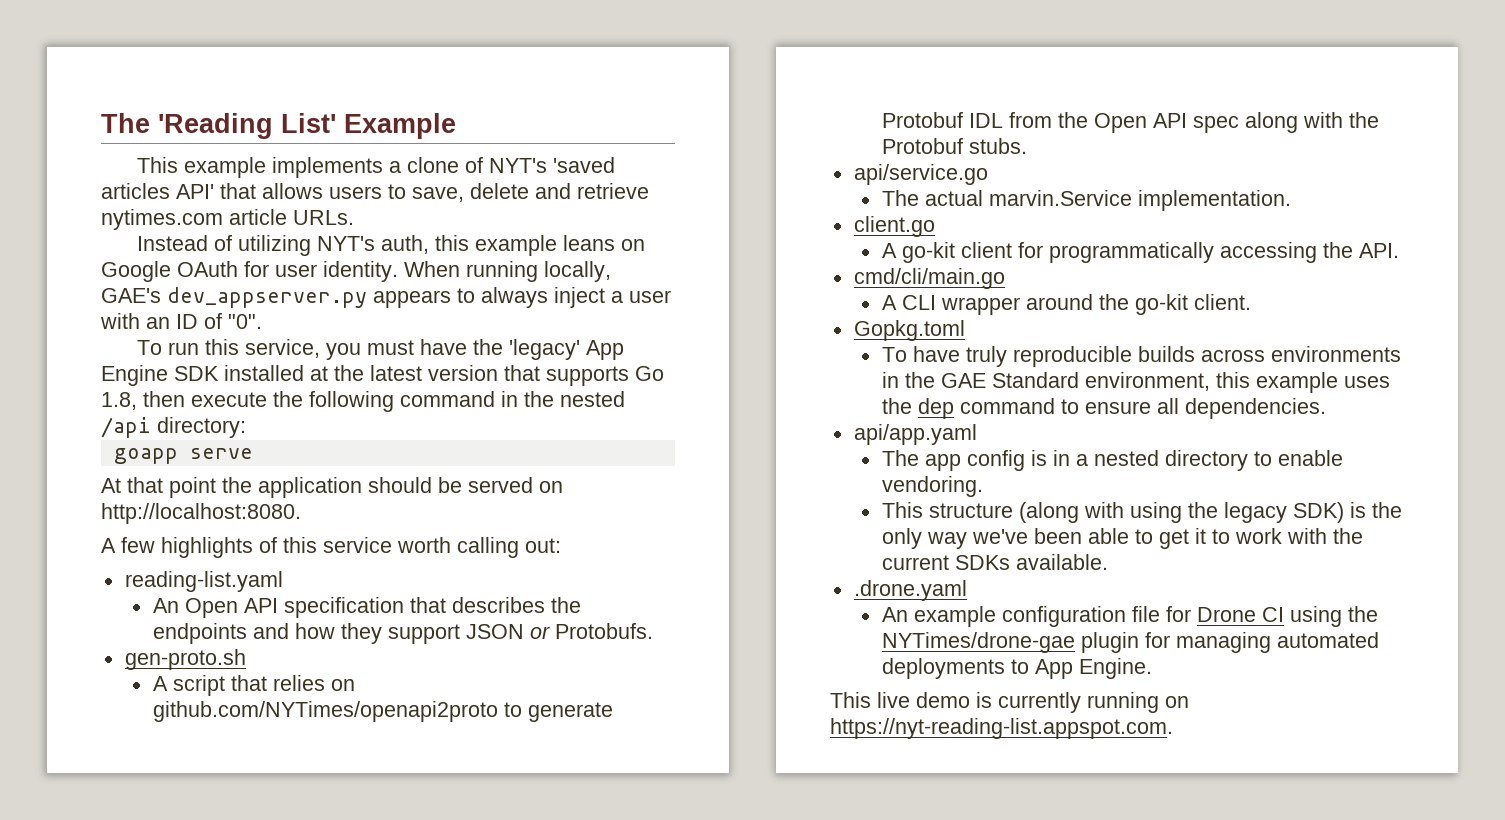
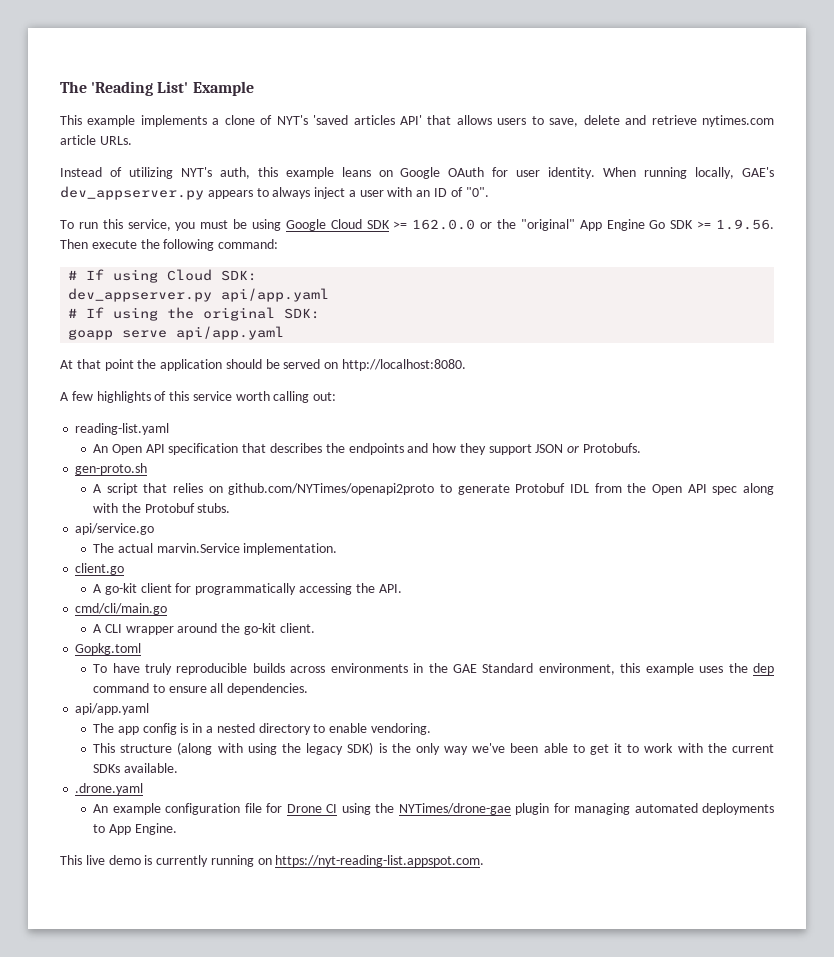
[420,339,625,360] [101,365,664,386] [101,391,625,412] [101,417,246,438] have the 'legacy' App Engine SDK installed at the latest version that supports Go 1.8, then execute the following command in the nested /api directory: -> [233,219,774,231] [60,239,279,251] [68,269,258,283] [68,288,330,302] [68,307,321,321] be using Google Cloud SDK >= 162.0.0 or the "original" App Engine Go SDK >= 1.9.56. Then execute the following command: // # If using Cloud SDK: // dev_appserver.py api/app.yaml // # If using the original SDK:
(253, 453) none -> [176,326,285,340] api/app.yaml

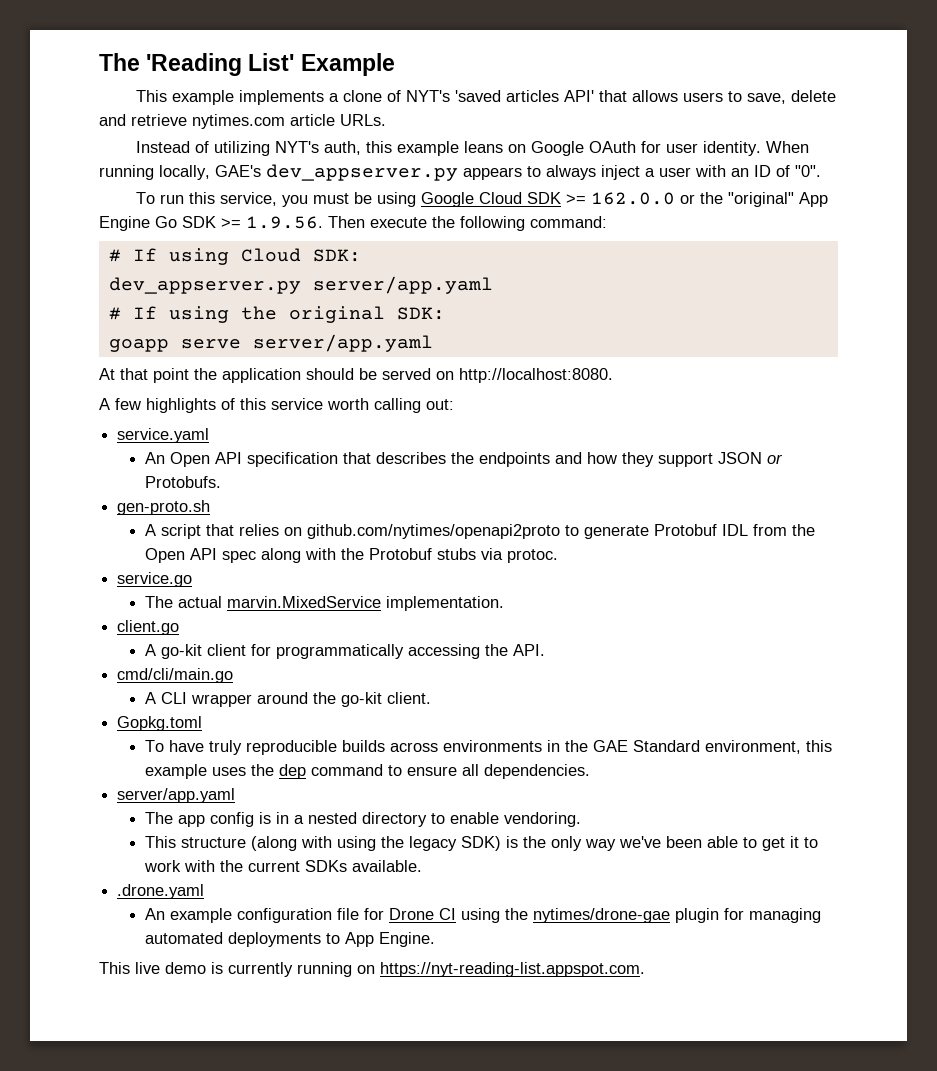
[221,288,330,302] api/app.yaml -> [312,276,493,294] server/app.yaml
[176,326,285,340] api/app.yaml -> [252,334,433,352] server/app.yaml
[75,423,170,435] reading-list.yaml -> [117,428,210,443] service.yaml
[228,483,435,495] github.com/NYTimes/openapi2proto -> [306,524,560,539] github.com/nytimes/openapi2proto
[197,503,231,513] [75,523,155,535] stubs. // api/service.go -> [436,548,558,563] [117,572,193,587] stubs via protoc. // service.go
[156,543,240,553] marvin.Service -> [226,596,381,608] marvin.MixedService
[75,703,150,715] api/app.yaml -> [117,788,236,803] server/app.yaml
[398,803,511,815] NYTimes/drone-gae -> [532,908,670,923] nytimes/drone-gae

